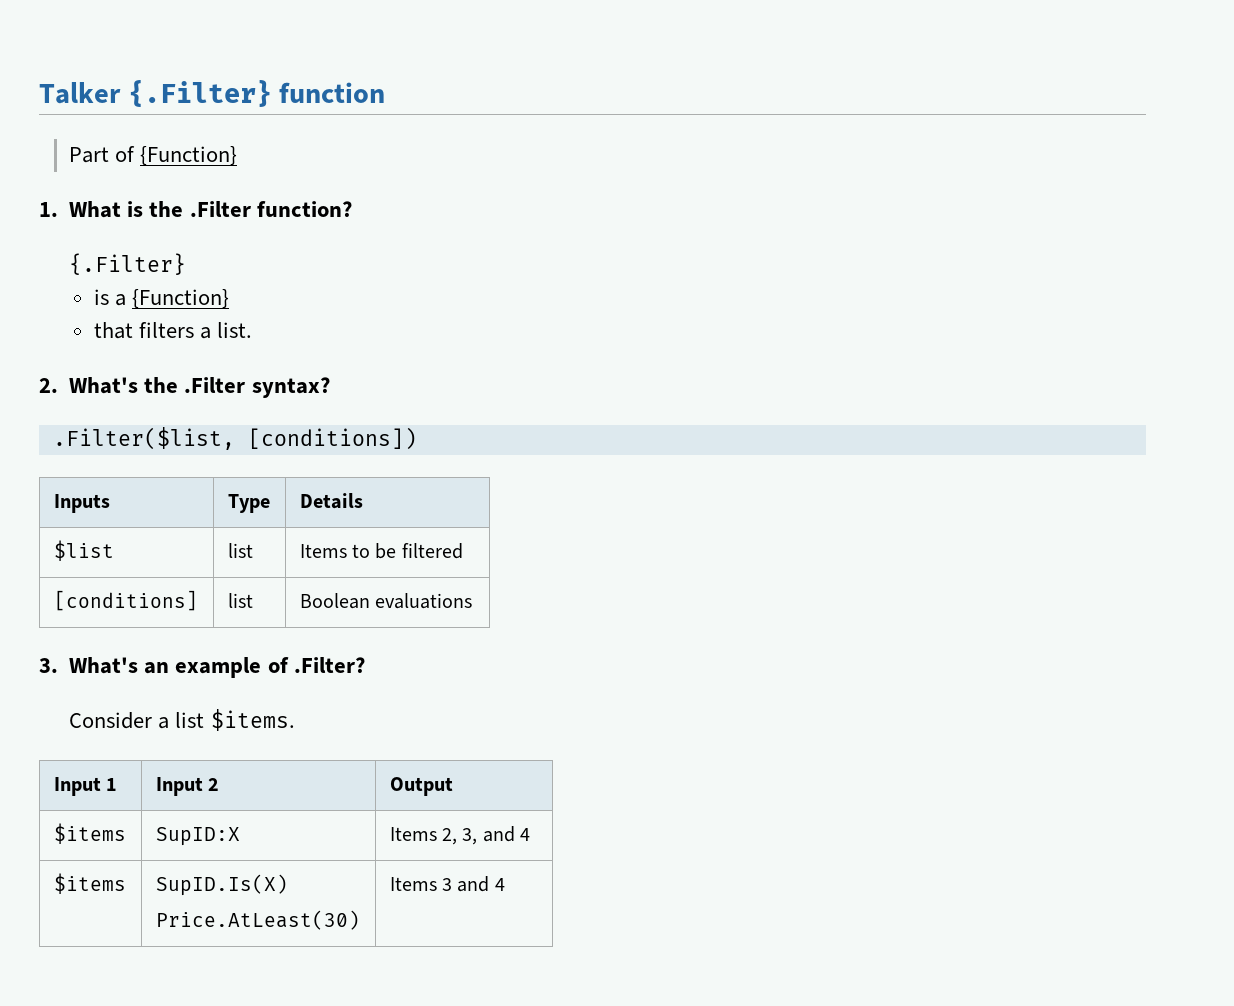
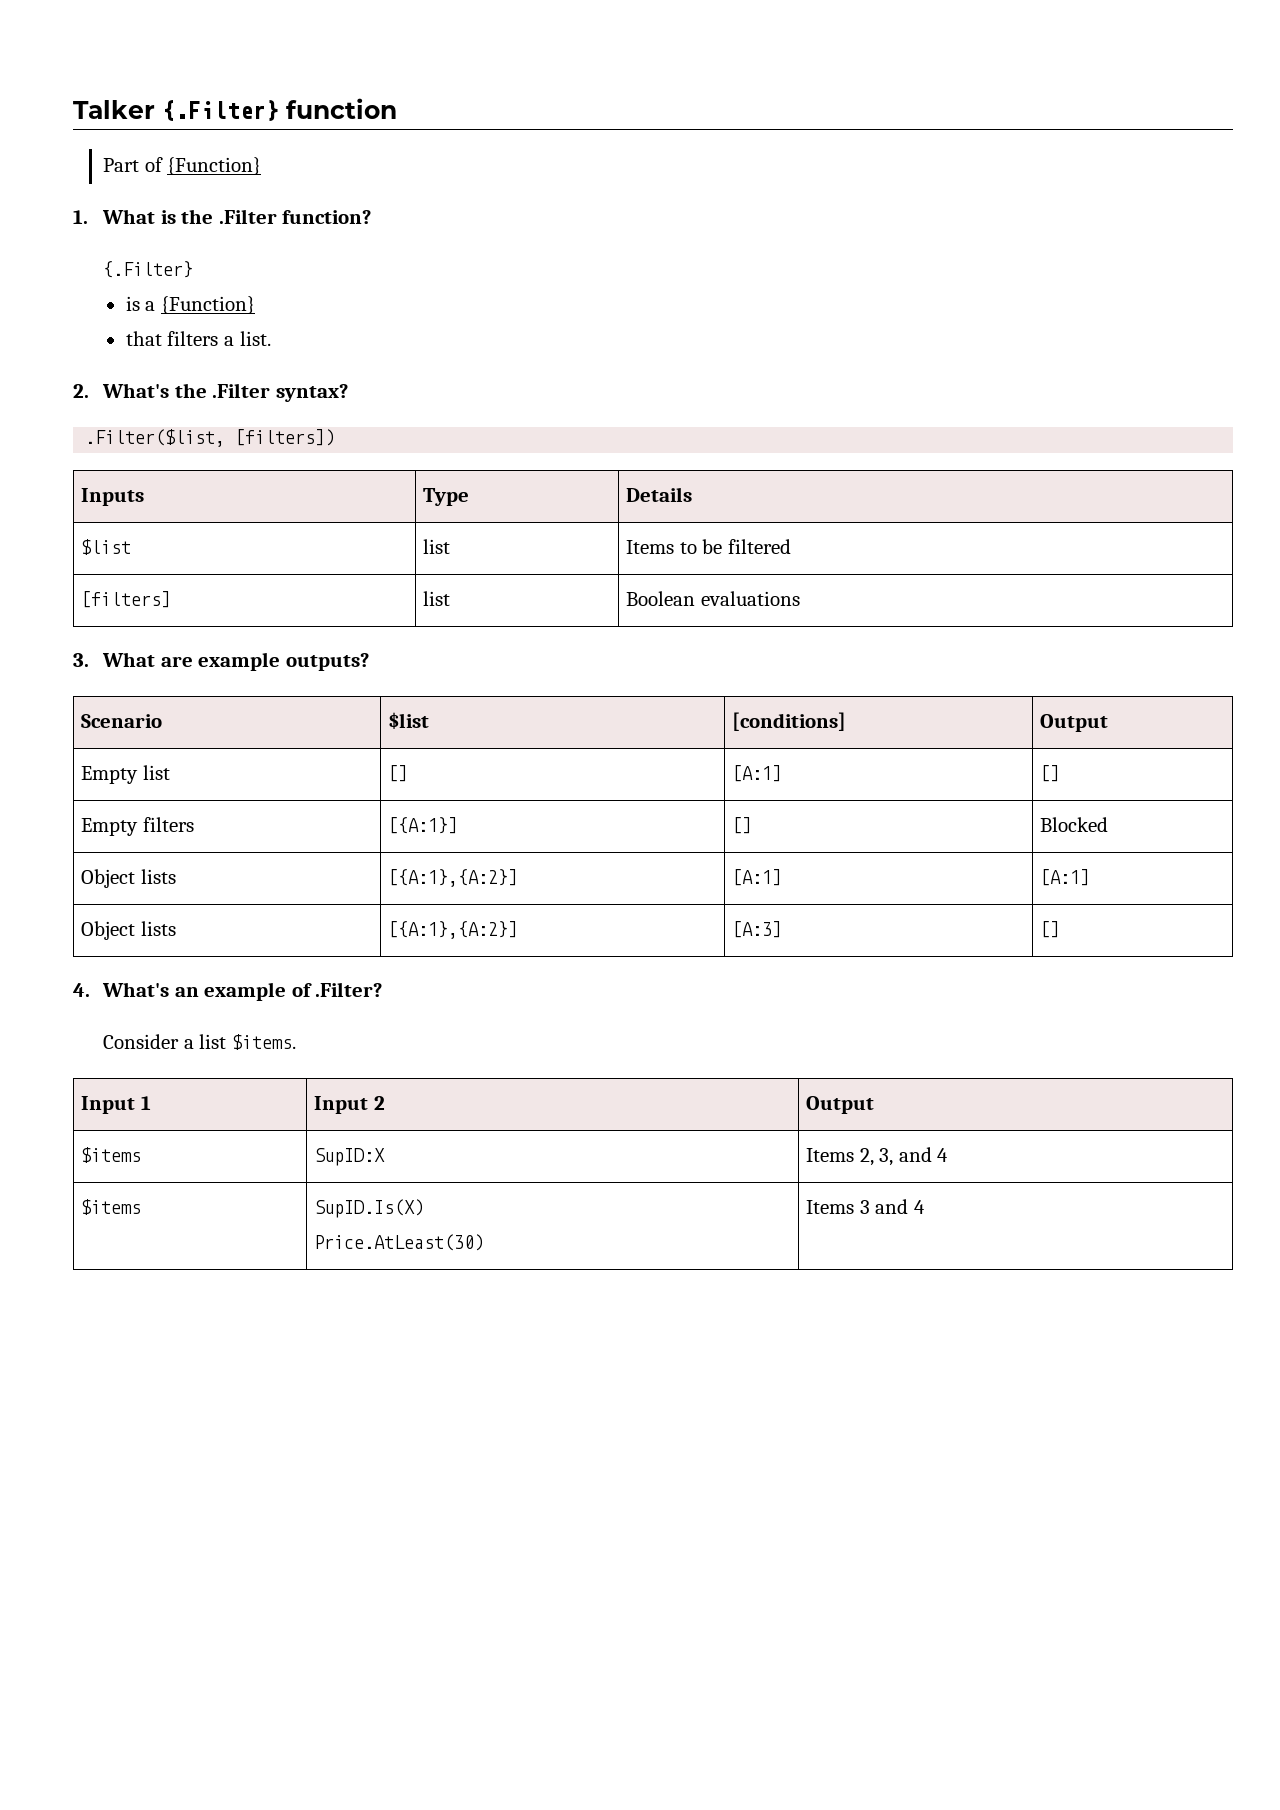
[247,427,417,450] [conditions]) -> [235,429,336,446] [filters])
[53,590,198,611] [conditions] -> [81,591,172,608] [filters]
(58, 665) none -> [102,652,369,671] [81,714,163,728] [388,712,430,729] [732,712,847,731] [1040,714,1109,732] [81,765,170,784] [388,765,409,782] [732,765,783,782] [1040,765,1061,782] [81,817,194,836] [388,817,459,834] [732,817,753,834] [1040,817,1109,832] [81,869,176,888] [388,869,519,887] [732,869,783,886] [1040,869,1091,886] [81,921,176,940] [388,921,519,939] [732,921,783,938] [1040,921,1061,938] [73,983,90,997] What are example outputs? // Scenario | $list | [conditions] | Output // Empty list | [] | [A:1] | [] // Empty filters | [{A:1}] | [] | Blocked // Object lists | [{A:1},{A:2}] | [A:1] | [A:1] // Object lists | [{A:1},{A:2}] | [A:3] | [] // 4.

